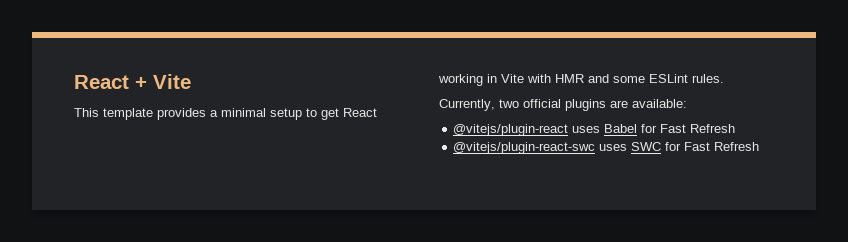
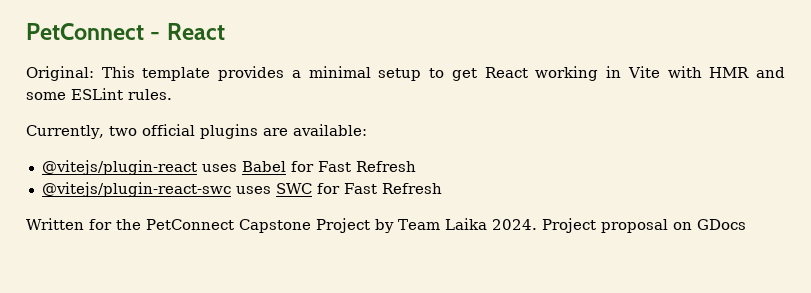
[74,74,191,89] React + Vite // -> [26,23,225,40] [26,66,94,81] PetConnect - React // Original:
(760, 146) none -> [26,218,746,233] // Written for the PetConnect Capstone Project by Team Laika 2024. Project proposal on GDocs

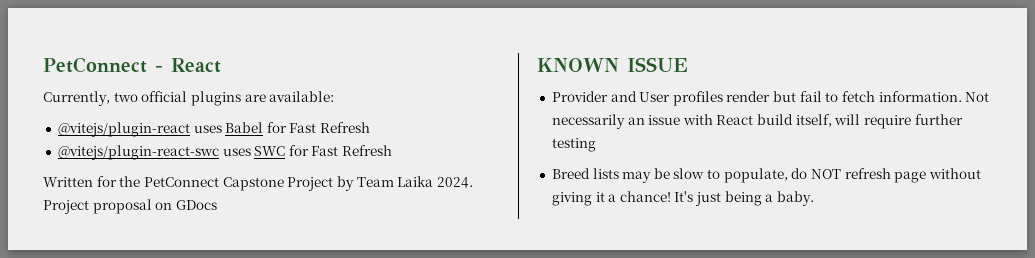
[26,66,786,81] [26,88,172,100] // Original: This template provides a minimal setup to get React working in Vite with HMR and some ESLint rules. -> (221, 65) none
(746, 224) none -> [537,57,688,72] [551,91,990,106] [551,114,963,129] [551,138,596,152] [551,168,981,183] [551,191,815,206] // KNOWN ISSUE // Provider and User profiles render but fail to fetch information. Not necessarily an issue with React build itself, will require further testing // Breed lists may be slow to populate, do NOT refresh page without giving it a chance! It's just being a baby.

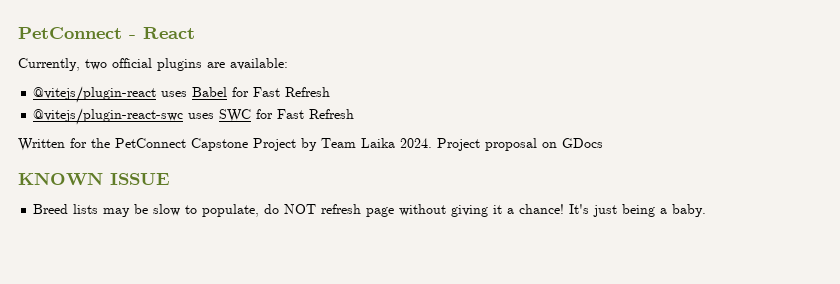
[551,91,990,106] [551,114,963,129] [551,138,596,152] // Provider and User profiles render but fail to fetch information. Not necessarily an issue with React build itself, will require further testing -> (170, 179) none

